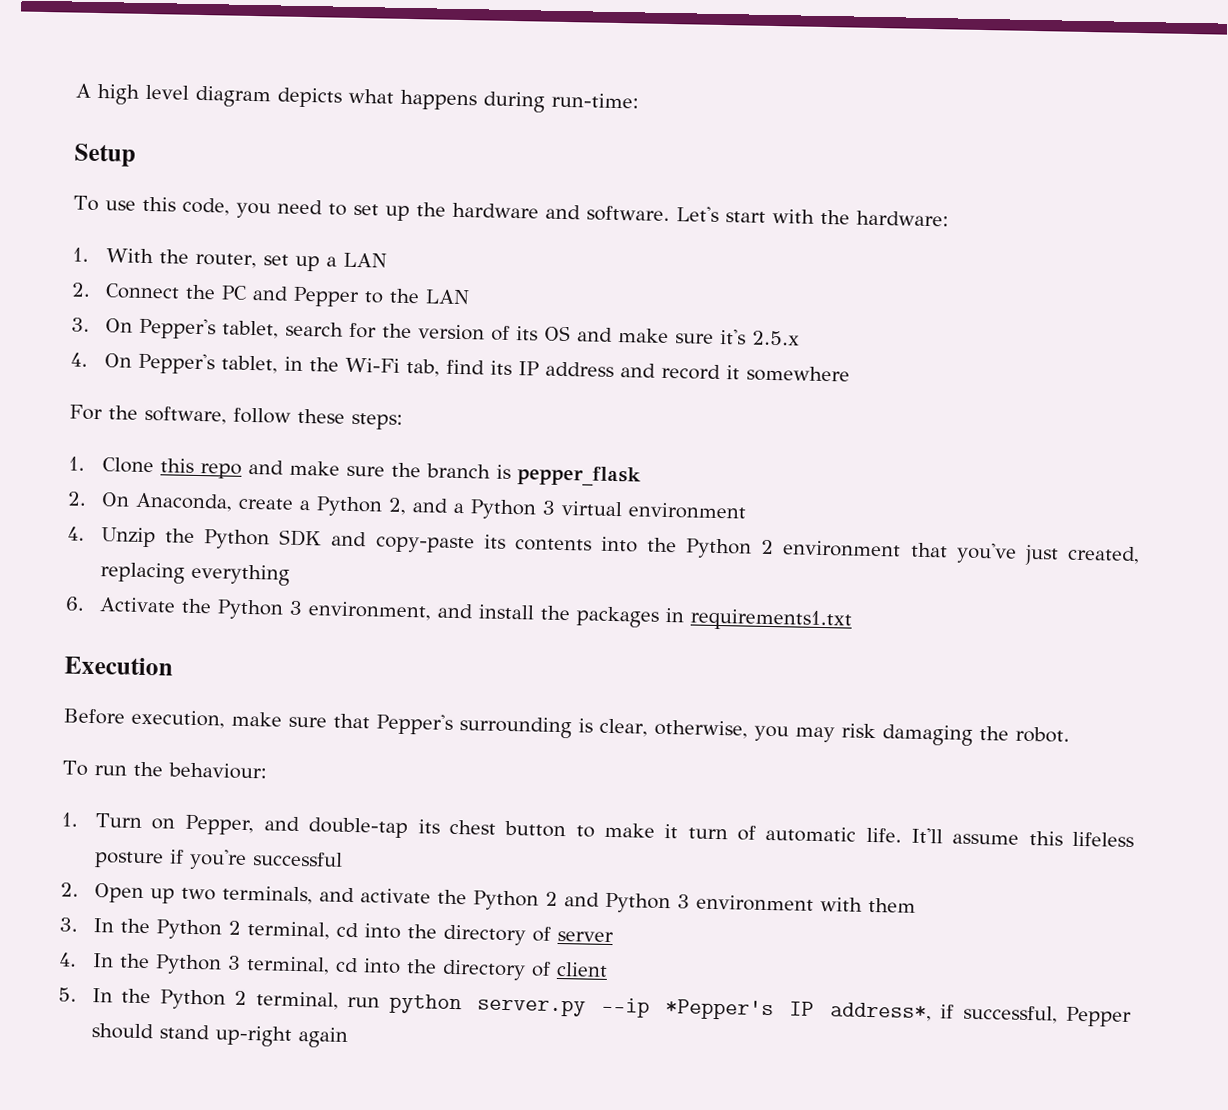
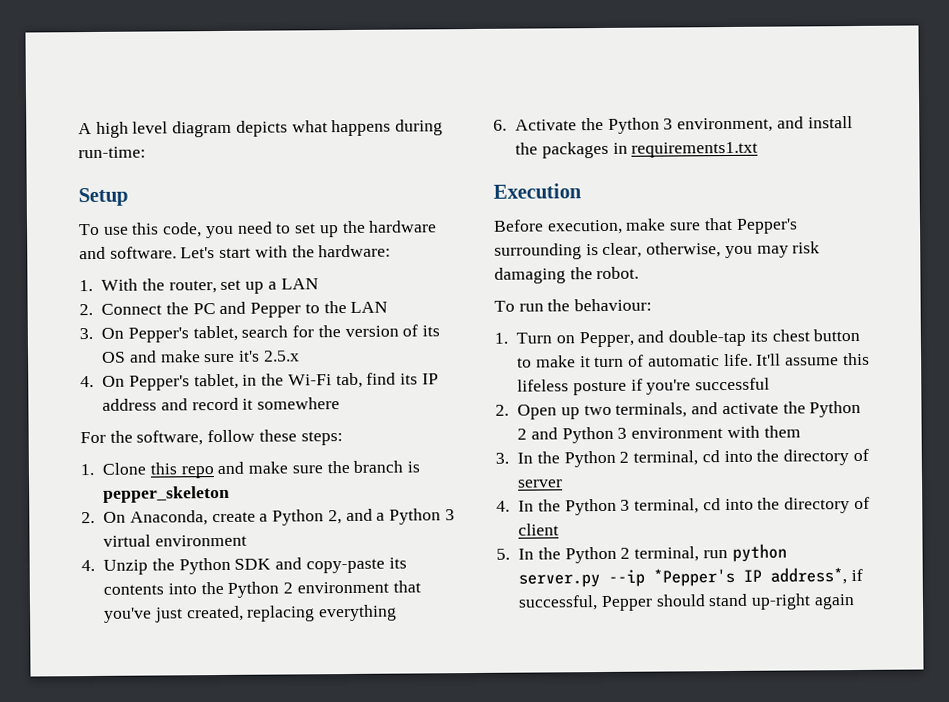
[516,465,641,487] pepper_flask -> [103,485,231,503] pepper_skeleton

